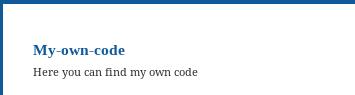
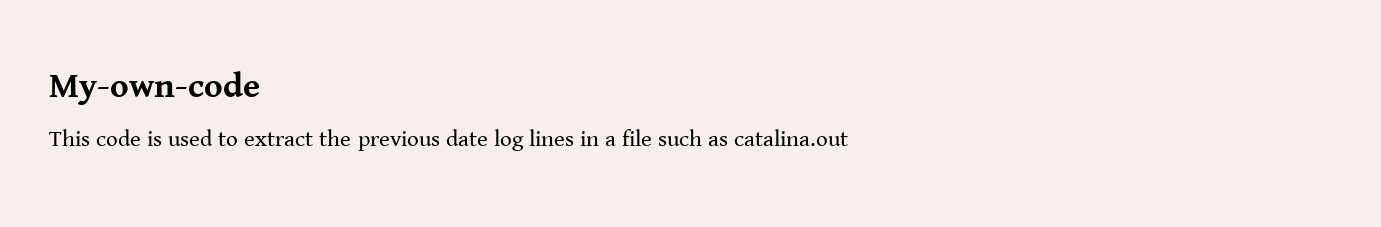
[33,68,198,79] Here you can find my own code -> [49,129,849,151] This code is used to extract the previous date log lines in a file such as catalina.out

